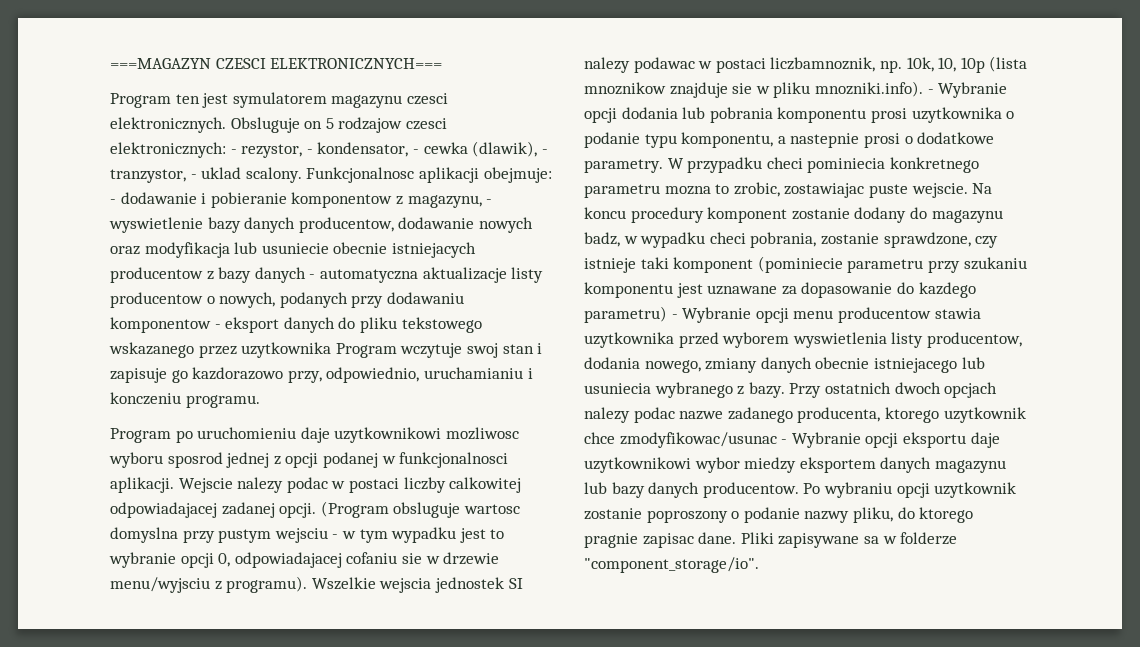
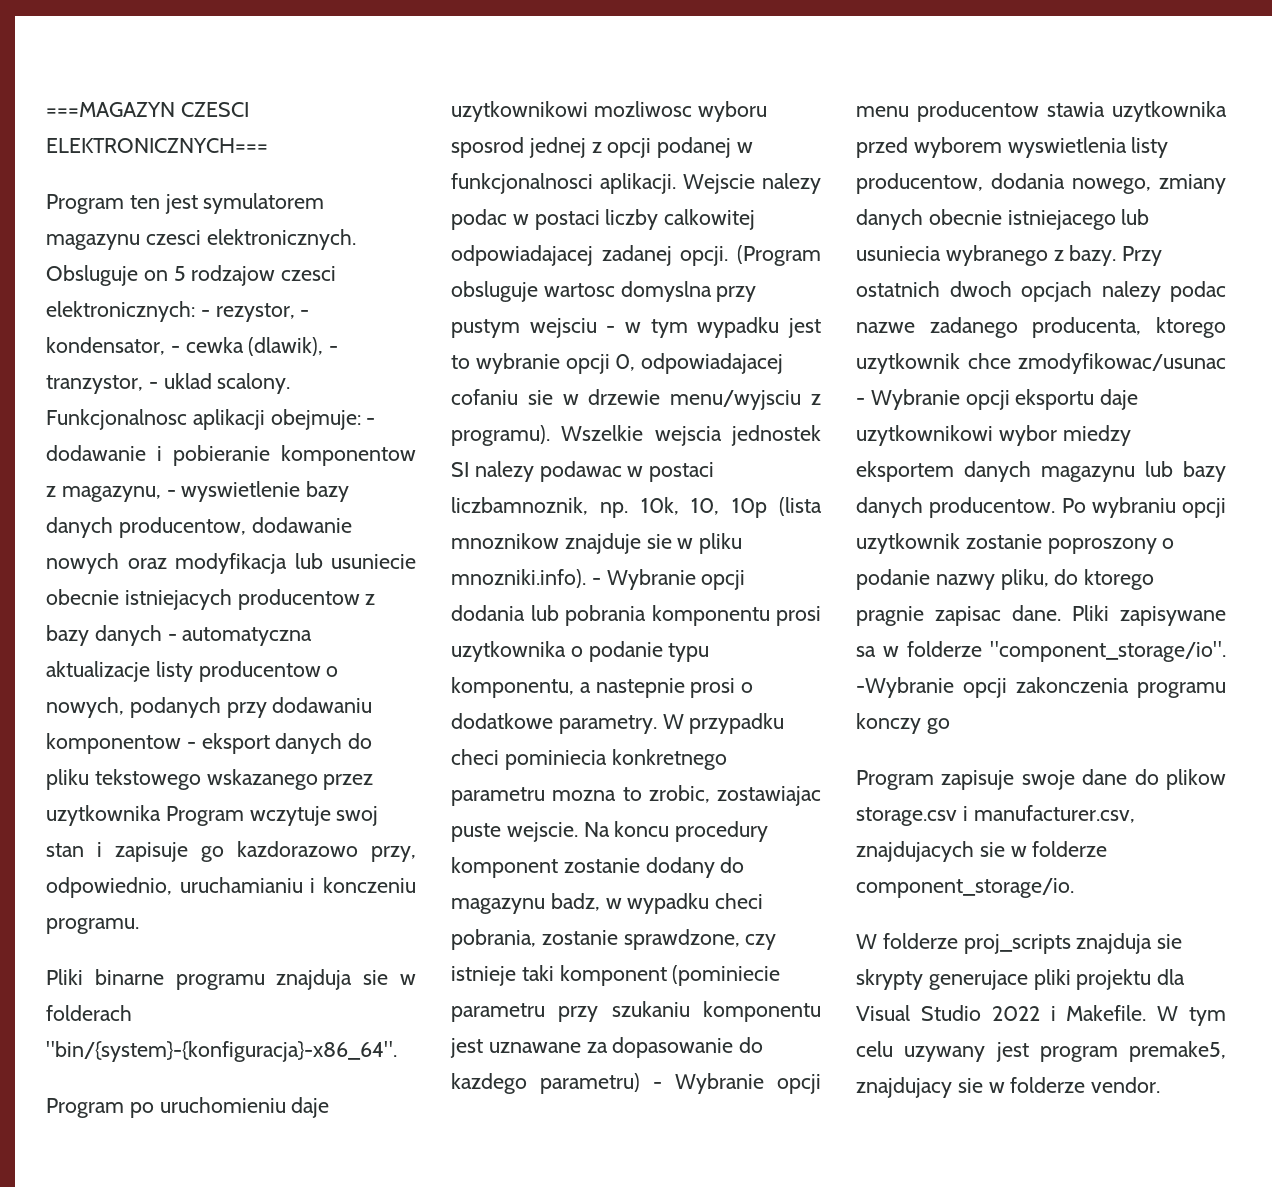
(260, 401) none -> [46,969,416,990] [46,1005,132,1021] [46,1041,397,1062] // Pliki binarne programu znajduja sie w folderach "bin/{system}-{konfiguracja}-x86_64".
(759, 565) none -> [856,677,1226,698] [856,713,950,734] [856,769,1226,790] [856,805,1135,826] [856,841,1108,862] [856,878,1074,898] [856,933,1183,954] [856,969,1186,990] [856,1005,1226,1026] [856,1041,1226,1062] [856,1077,1161,1098] -Wybranie opcji zakonczenia programu konczy go // Program zapisuje swoje dane do plikow storage.csv i manufacturer.csv, znajdujacych sie w folderze component_storage/io. // W folderze proj_scripts znajduja sie skrypty generujace pliki projektu dla Visual Studio 2022 i Makefile. W tym celu uzywany jest program premake5, znajdujacy sie w folderze vendor.

